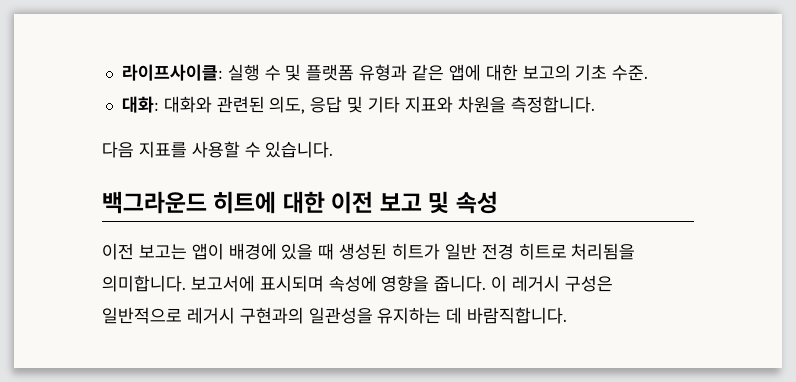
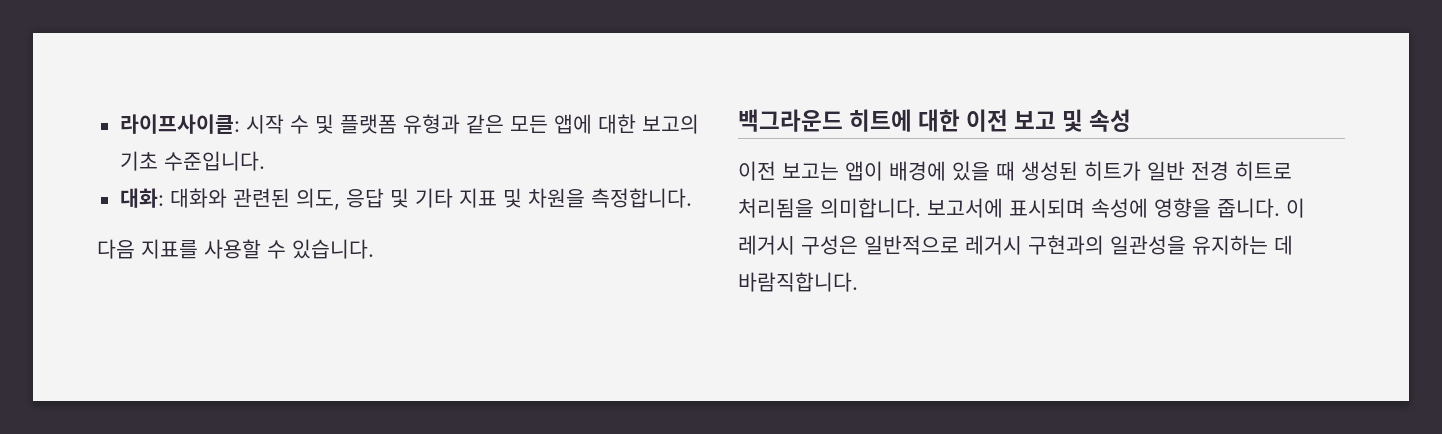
[227,64,260,81] 실행 -> [245,114,284,134] 시작
(444, 72) none -> [509,115,548,133] 모든
[612,65,649,81] 수준. -> [163,151,265,171] 수준입니다.
[404,96,453,113] 지표와 -> [458,188,522,208] 지표 및

